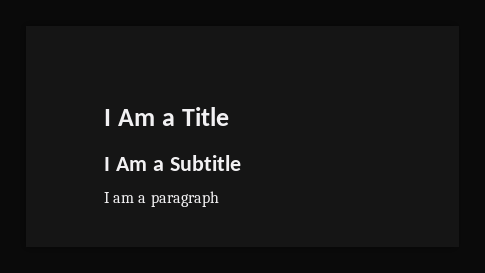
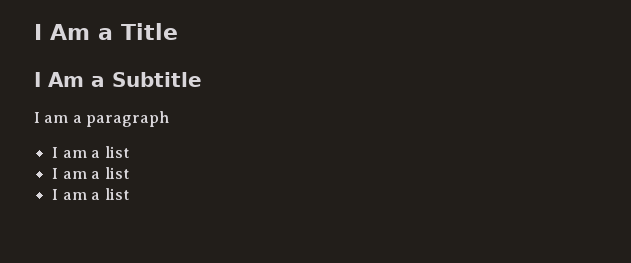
(219, 199) none -> [52,146,130,158] [52,167,130,179] [52,188,130,200] // I am a list // I am a list // I am a list

